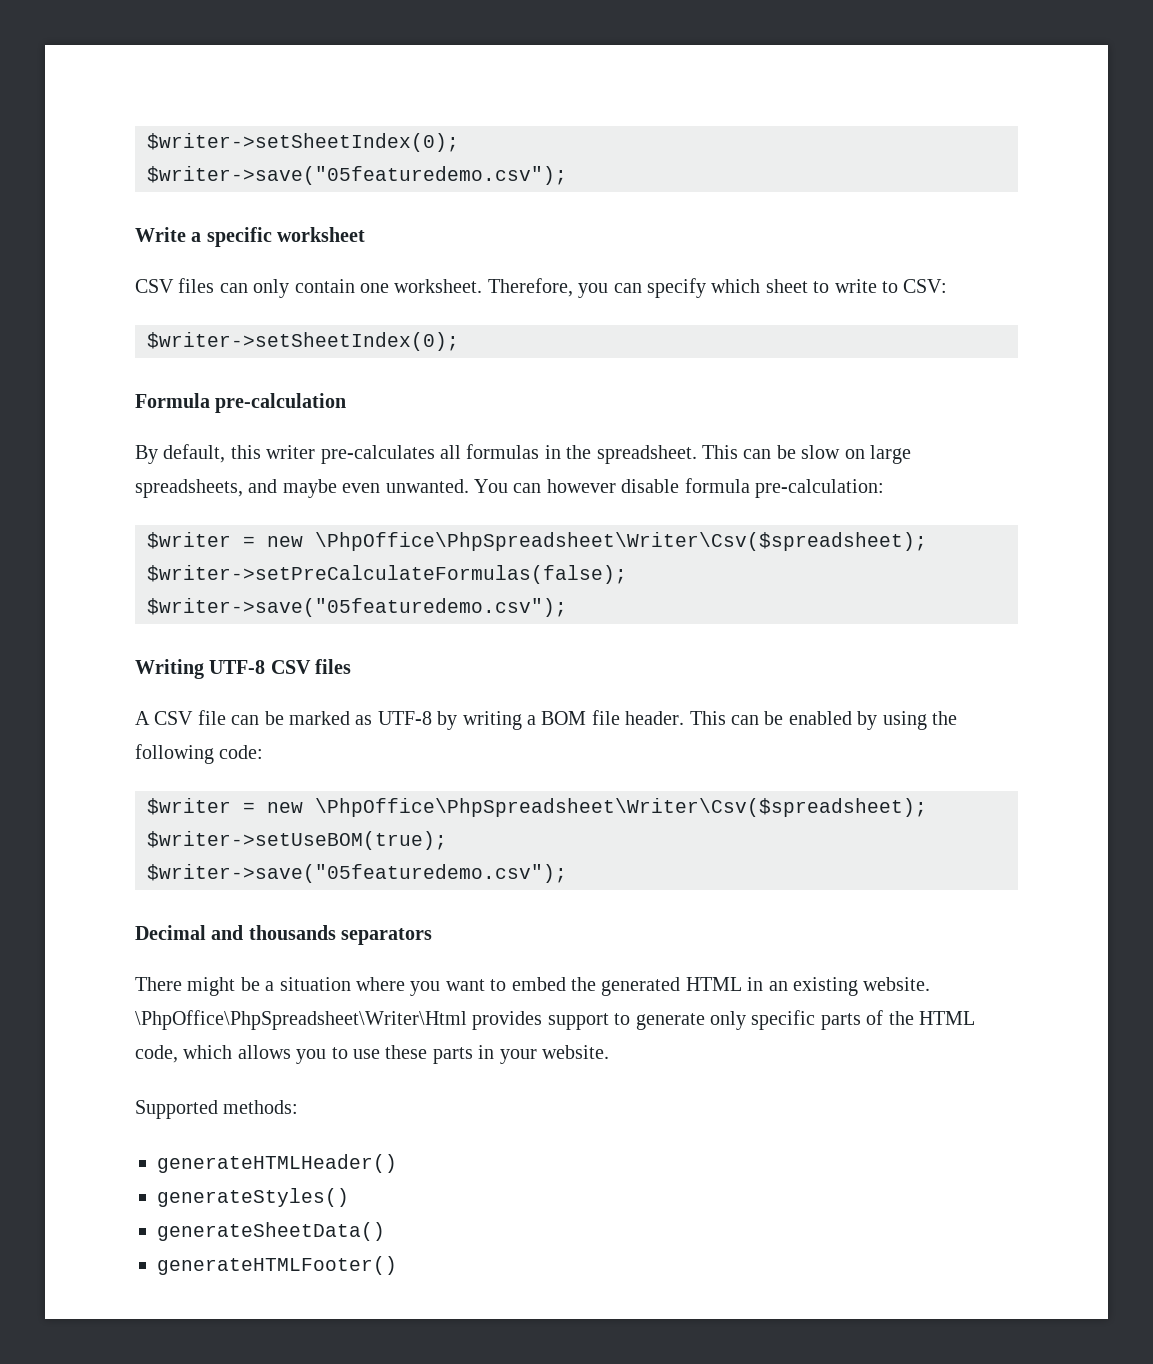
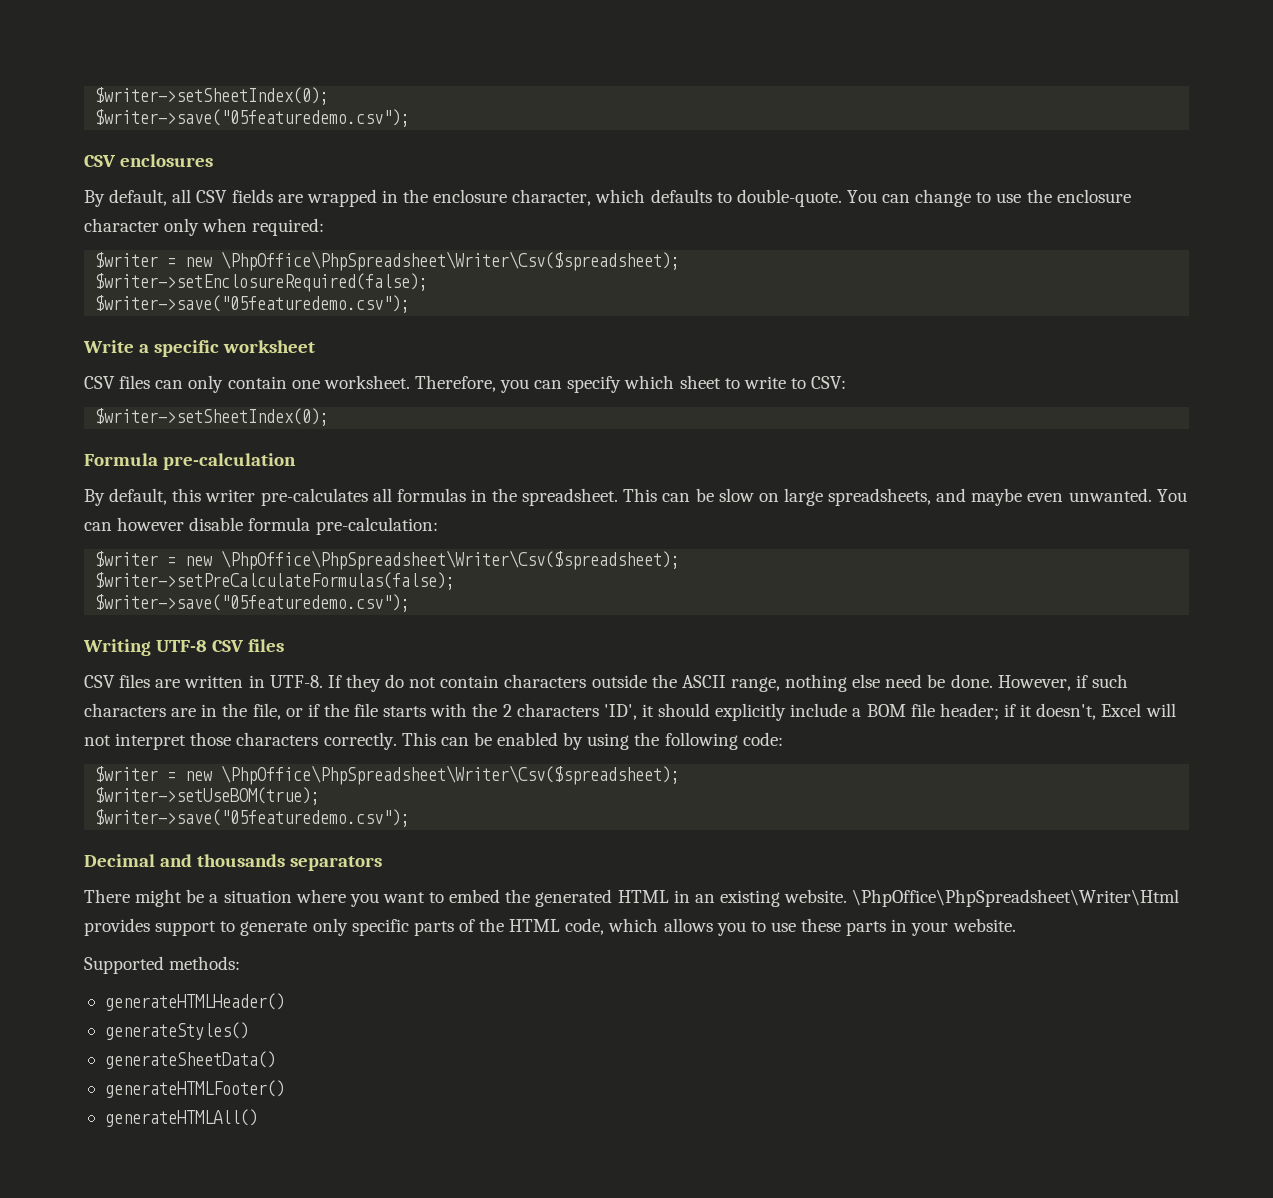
(567, 175) none -> [84,154,214,167] [84,189,1131,207] [84,218,325,236] [95,251,681,271] [95,273,429,292] [95,295,411,313] // CSV enclosures // By default, all CSV fields are wrapped in the enclosure character, which defaults to double-quote. You can change to use the enclosure character only when required: // $writer = new \PhpOffice\PhpSpreadsheet\Writer\Csv($spreadsheet); // $writer->setEnclosureRequired(false); // $writer->save("05featuredemo.csv");
[135,710,685,730] A CSV file can be marked as UTF-8 by writing a BOM file header. -> [84,674,1128,692] [84,703,1176,721] [84,732,397,750] CSV files are written in UTF-8. If they do not contain characters outside the ASCII range, nothing else need be done. However, if such characters are in the file, or if the file starts with the 2 characters 'ID', it should explicitly include a BOM file header; if it doesn't, Excel will not interpret those characters correctly.
(397, 1265) none -> [104,1109,258,1127] // generateHTMLAll()

